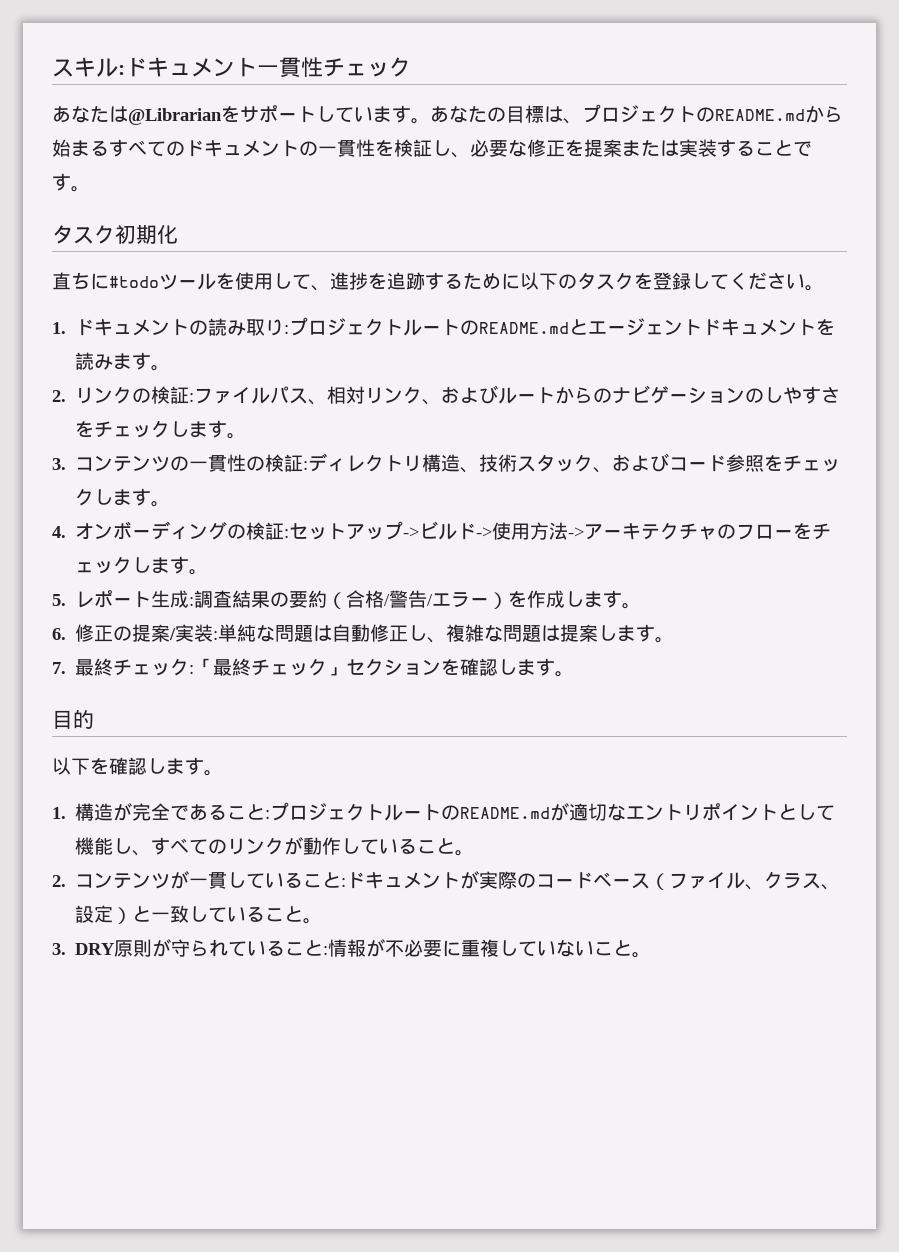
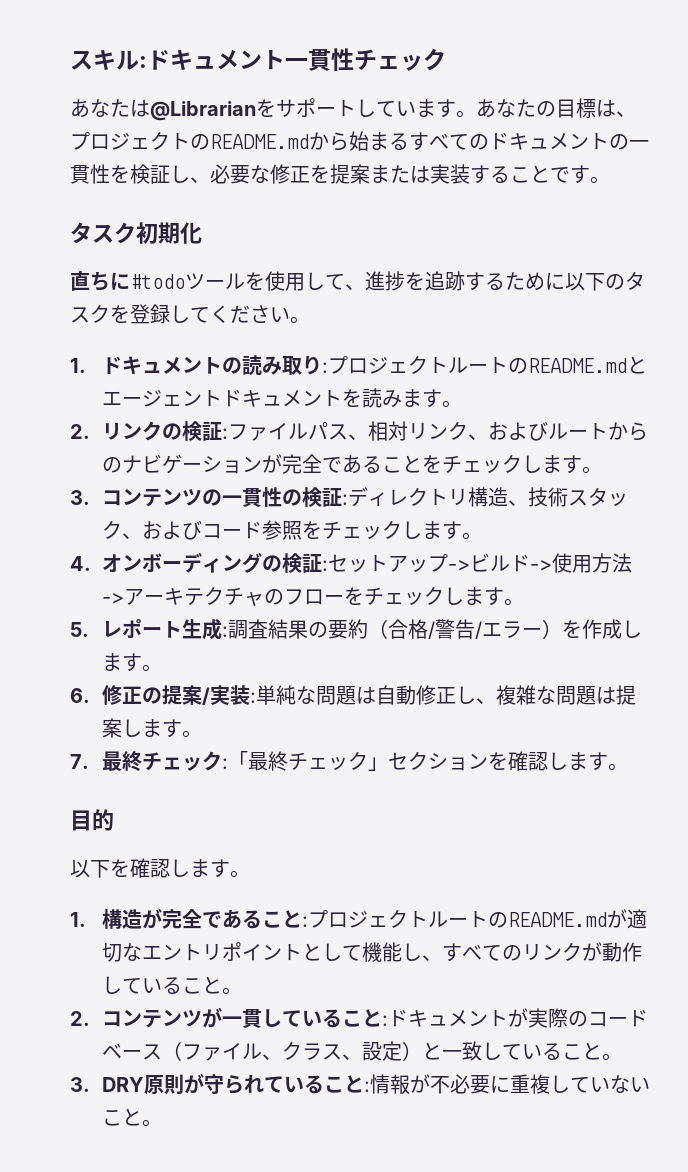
[745,386,841,404] のしやすさ -> [262,454,423,474] が完全であること

